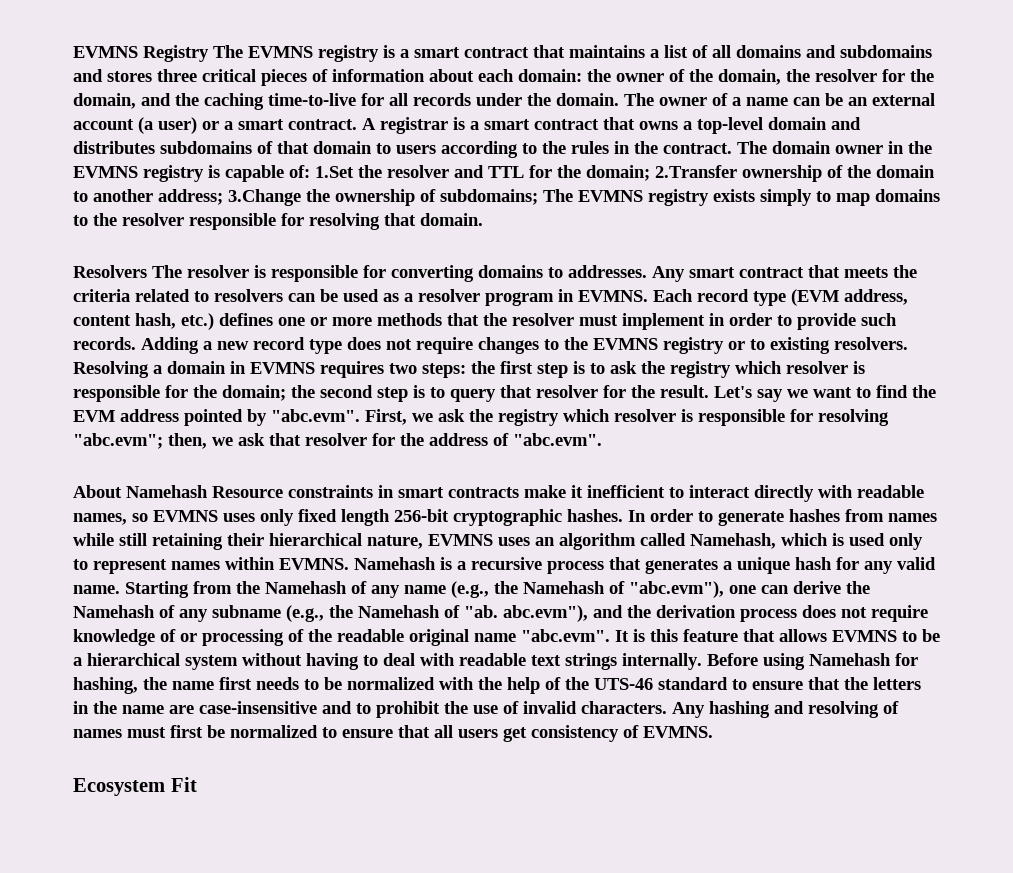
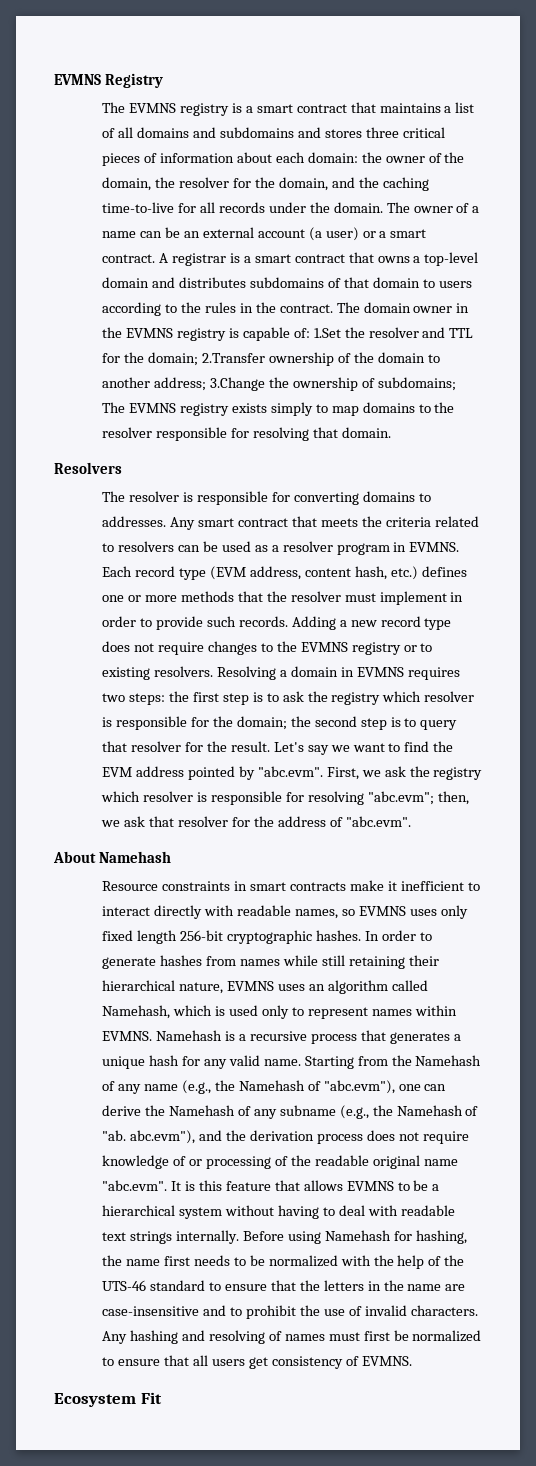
(209, 53) none -> (163, 80) //
(147, 271) none -> (122, 468) //
(208, 491) none -> (171, 857) //

